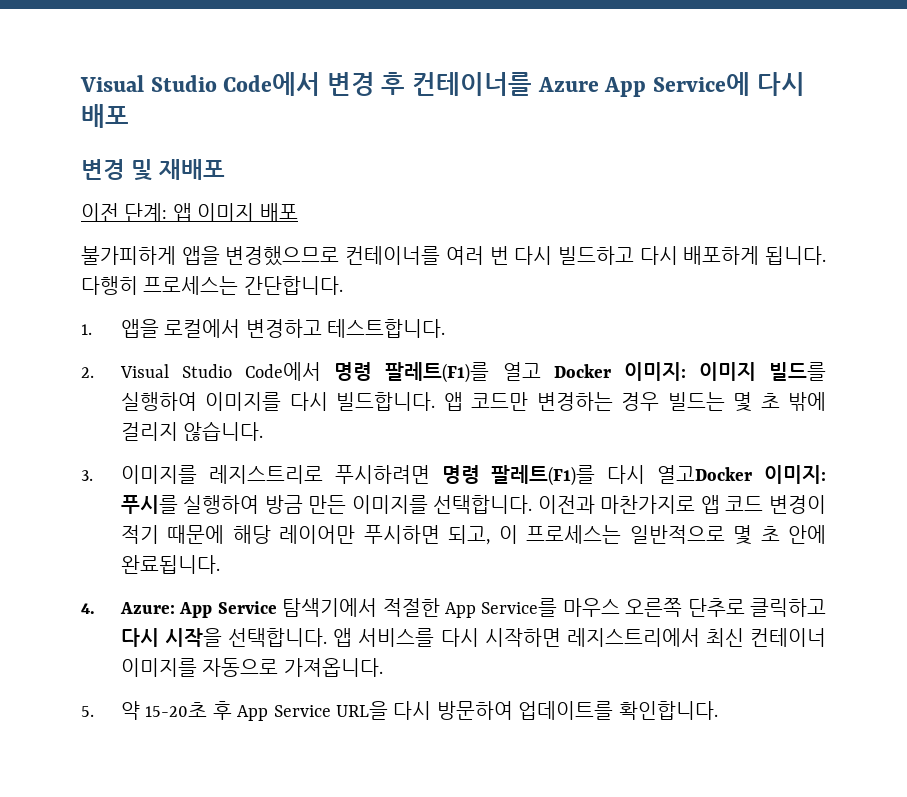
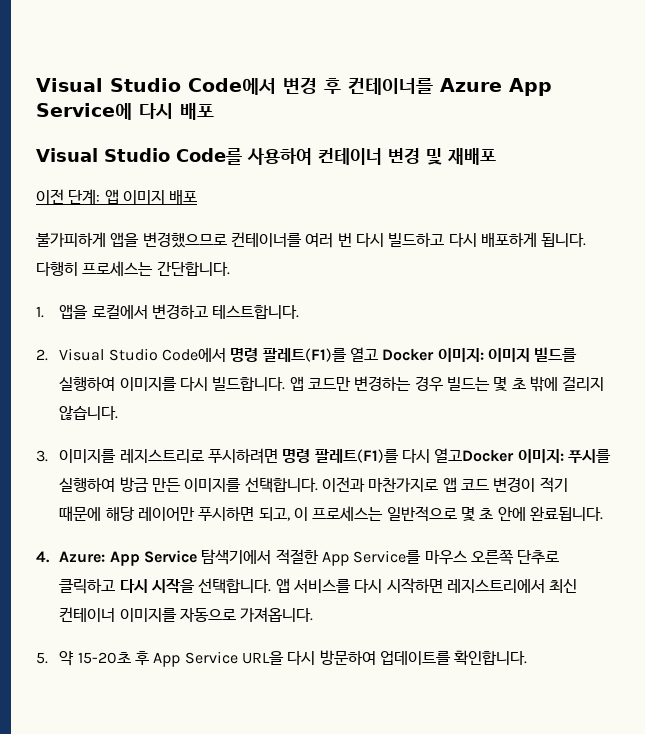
(129, 116) none -> [36,148,382,165] Visual Studio Code를 사용하여 컨테이너

